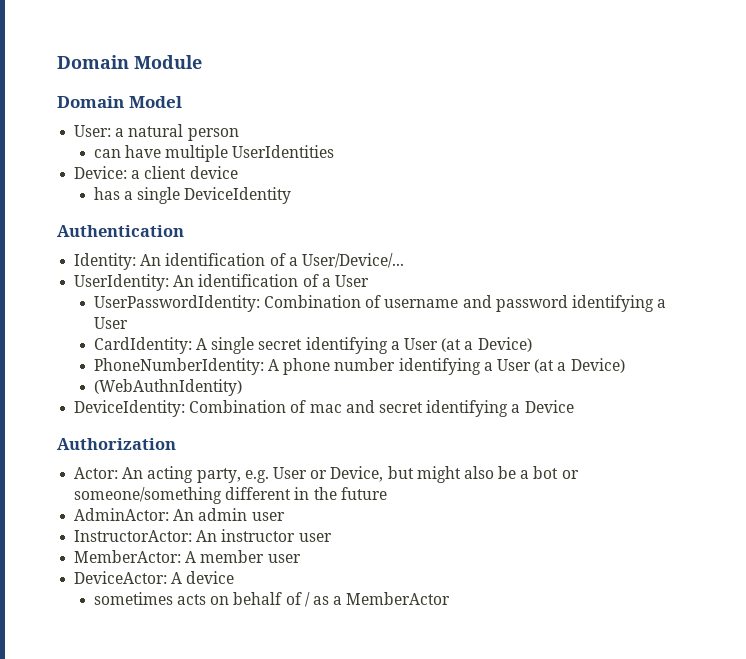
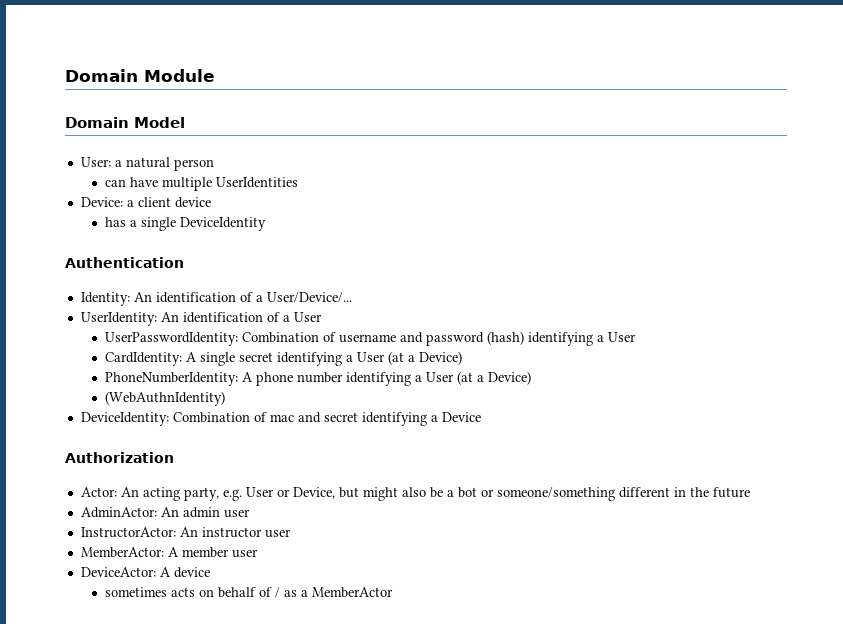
(568, 303) none -> [487,331,525,345] (hash)

